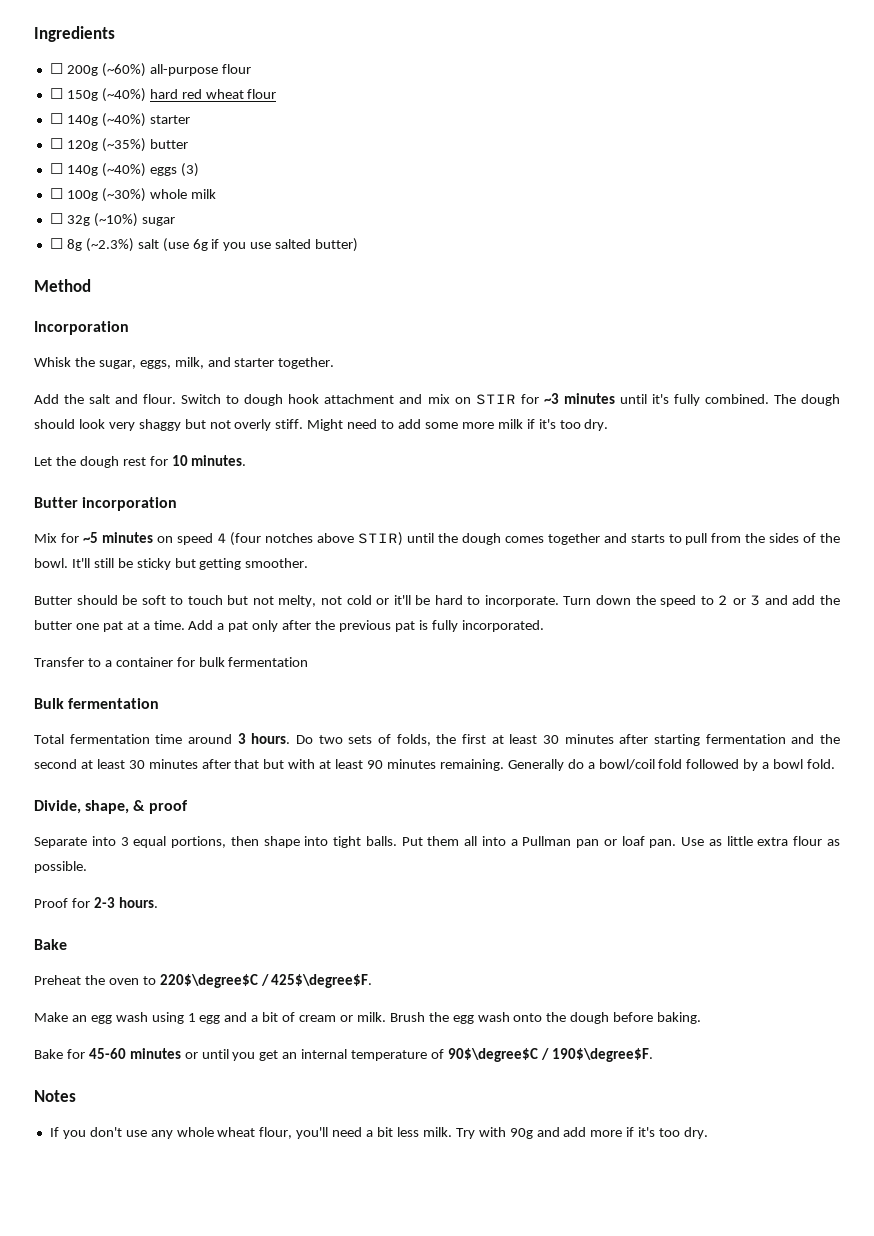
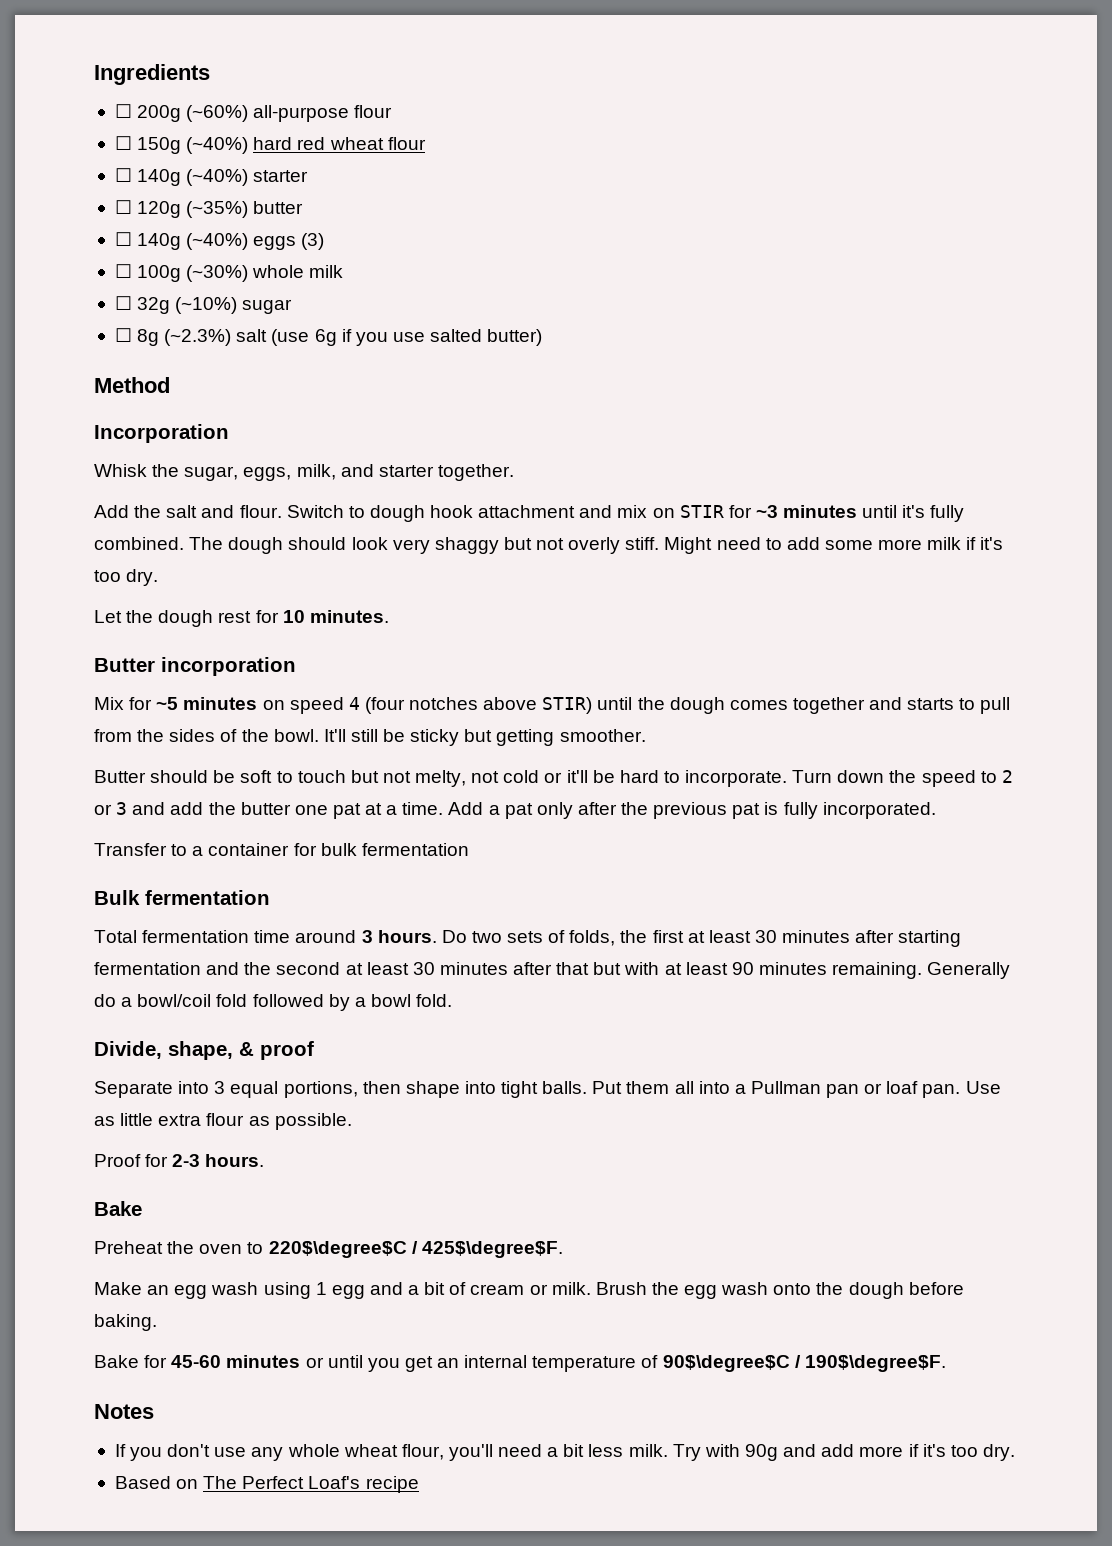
(708, 1133) none -> [114,1476,419,1493] // Based on The Perfect Loaf's recipe

